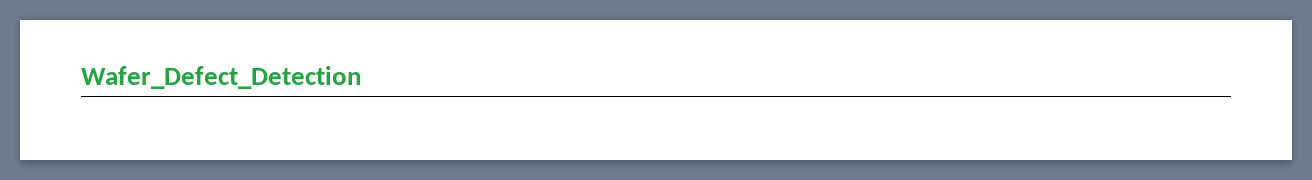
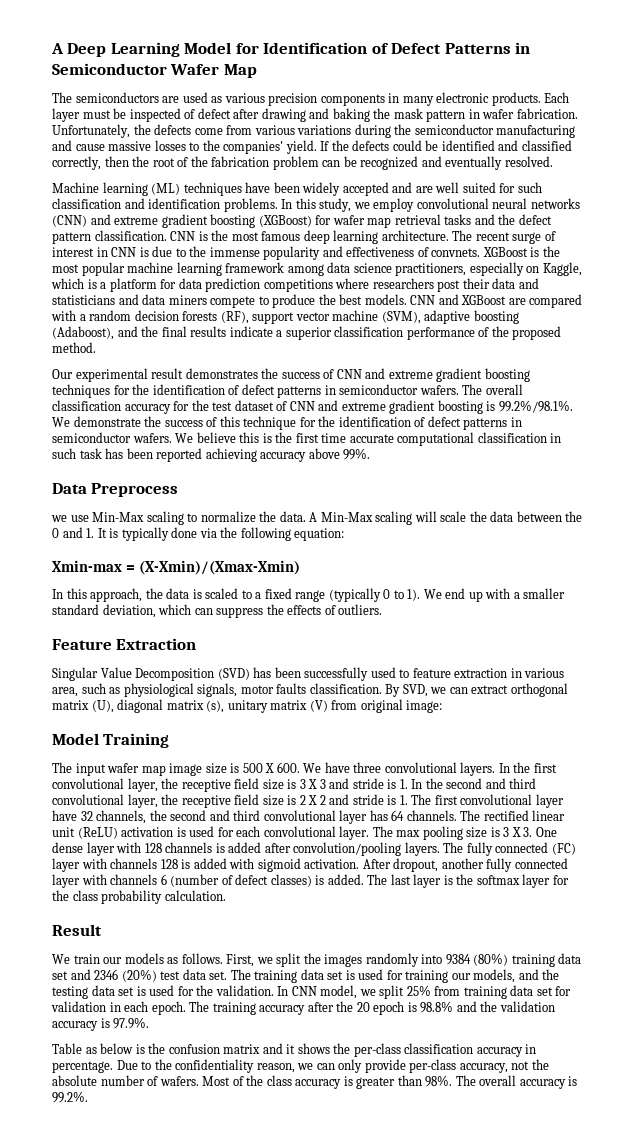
[81,66,361,89] Wafer_Defect_Detection -> [51,42,531,57] [52,63,257,78] [52,92,570,106] [52,108,578,122] [52,124,576,138] [52,140,572,154] [52,156,553,170] [52,182,542,196] [52,198,580,212] [52,214,552,228] [52,230,556,244] [52,246,560,260] [52,262,582,276] [51,278,539,292] [52,294,583,308] [51,310,519,324] [52,326,562,340] [52,342,96,353] [52,368,530,382] [52,384,523,398] [52,400,573,414] [52,416,522,430] [52,432,562,446] [52,448,371,462] [52,483,179,497] [51,511,583,525] [52,527,345,541] [52,560,301,575] [52,588,566,602] [52,604,383,618] [52,638,197,650] [52,667,565,681] [52,683,568,697] [52,699,443,713] [52,733,170,748] [52,762,557,776] [52,778,537,792] [52,794,564,808] [52,810,566,824] [52,826,557,840] [52,842,576,856] [52,858,568,872] [52,874,569,888] [52,890,226,904] [52,924,102,936] [52,953,582,967] [52,969,560,983] [52,985,572,999] [51,1001,555,1015] [52,1017,150,1031] [52,1043,537,1057] [52,1059,549,1073] [52,1075,578,1089] [52,1091,88,1103] A Deep Learning Model for Identification of Defect Patterns in Semiconductor Wafer Map // The semiconductors are used as various precision components in many electronic products. Each layer must be inspected of defect after drawing and baking the mask pattern in wafer fabrication. Unfortunately, the defects come from various variations during the semiconductor manufacturing and cause massive losses to the companies' yield. If the defects could be identified and classified correctly, then the root of the fabrication problem can be recognized and eventually resolved. // Machine learning (ML) techniques have been widely accepted and are well suited for such classification and identification problems. In this study, we employ convolutional neural networks (CNN) and extreme gradient boosting (XGBoost) for wafer map retrieval tasks and the defect pattern classification. CNN is the most famous deep learning architecture. The recent surge of interest in CNN is due to the immense popularity and effectiveness of convnets. XGBoost is the most popular machine learning framework among data science practitioners, especially on Kaggle, which is a platform for data prediction competitions where researchers post their data and statisticians and data miners compete to produce the best models. CNN and XGBoost are compared with a random decision forests (RF), support vector machine (SVM), adaptive boosting (Adaboost), and the final results indicate a superior classification performance of the proposed method. // Our experimental result demonstrates the success of CNN and extreme gradient boosting techniques for the identification of defect patterns in semiconductor wafers. The overall classification accuracy for the test dataset of CNN and extreme gradient boosting is 99.2%/98.1%. We demonstrate the success of this technique for the identification of defect patterns in semiconductor wafers. We believe this is the first time accurate computational classification in such task has been reported achieving accuracy above 99%. // Data Preprocess // we use Min-Max scaling to normalize the data. A Min-Max scaling will scale the data between the 0 and 1. It is typically done via the following equation: // Xmin-max = (X-Xmin)/(Xmax-Xmin) // In this approach, the data is scaled to a fixed range (typically 0 to 1). We end up with a smaller standard deviation, which can suppress the effects of outliers. // Feature Extraction // Singular Value Decomposition (SVD) has been successfully used to feature extraction in various area, such as physiological signals, motor faults classification. By SVD, we can extract orthogonal matrix (U), diagonal matrix (s), unitary matrix (V) from original image: // Model Training // The input wafer map image size is 500 X 600. We have three convolutional layers. In the first convolutional layer, the receptive field size is 3 X 3 and stride is 1. In the second and third convolutional layer, the receptive field size is 2 X 2 and stride is 1. The first convolutional layer have 32 channels, the second and third convolutional layer has 64 channels. The rectified linear unit (ReLU) activation is used for each convolutional layer. The max pooling size is 3 X 3. One dense layer with 128 channels is added after convolution/pooling layers. The fully connected (FC) layer with channels 128 is added with sigmoid activation. After dropout, another fully connected layer with channels 6 (number of defect classes) is added. The last layer is the softmax layer for the class probability calculation. // Result // We train our models as follows. First, we split the images randomly into 9384 (80%) training data set and 2346 (20%) test data set. The training data set is used for training our models, and the testing data set is used for the validation. In CNN model, we split 25% from training data set for validation in each epoch. The training accuracy after the 20 epoch is 98.8% and the validation accuracy is 97.9%. // Table as below is the confusion matrix and it shows the per-class classification accuracy in percentage. Due to the confidentiality reason, we can only provide per-class accuracy, not the absolute number of wafers. Most of the class accuracy is greater than 98%. The overall accuracy is 99.2%.

